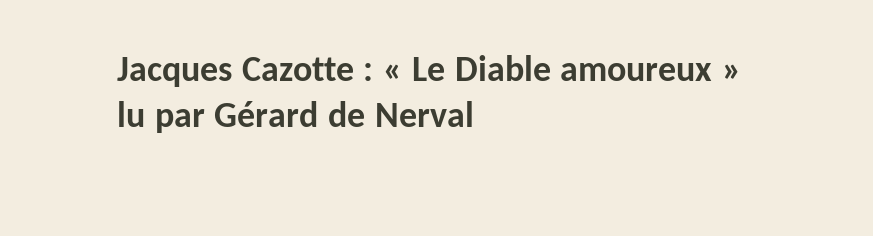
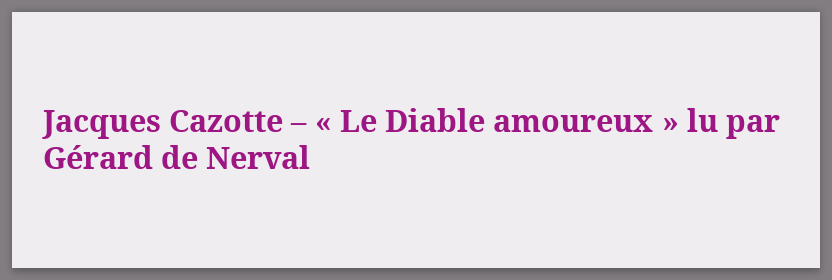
[363,63,374,81] : -> [290,123,308,132] –

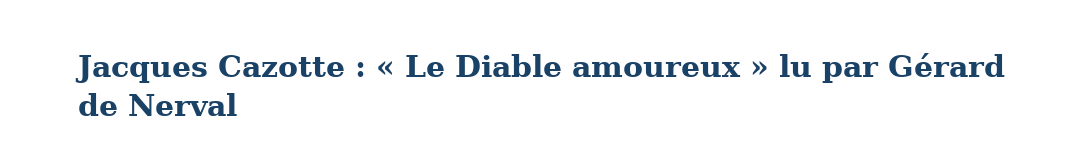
[290,123,308,132] – -> [355,62,366,77] :

